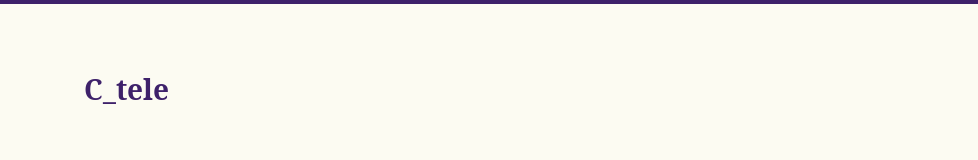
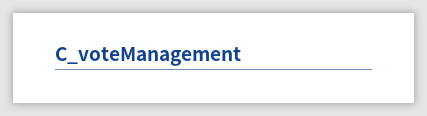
[84,78,169,104] C_tele -> [55,47,241,66] C_voteManagement

